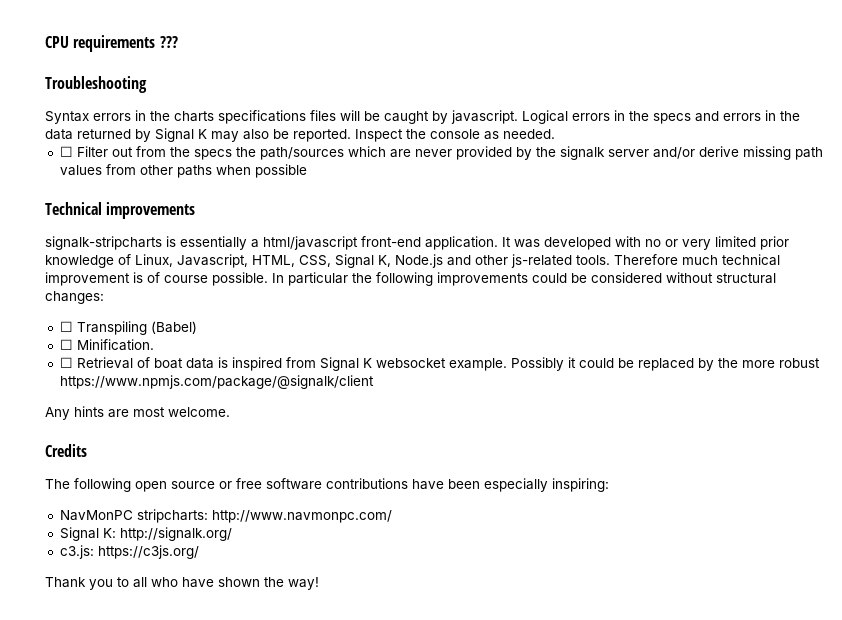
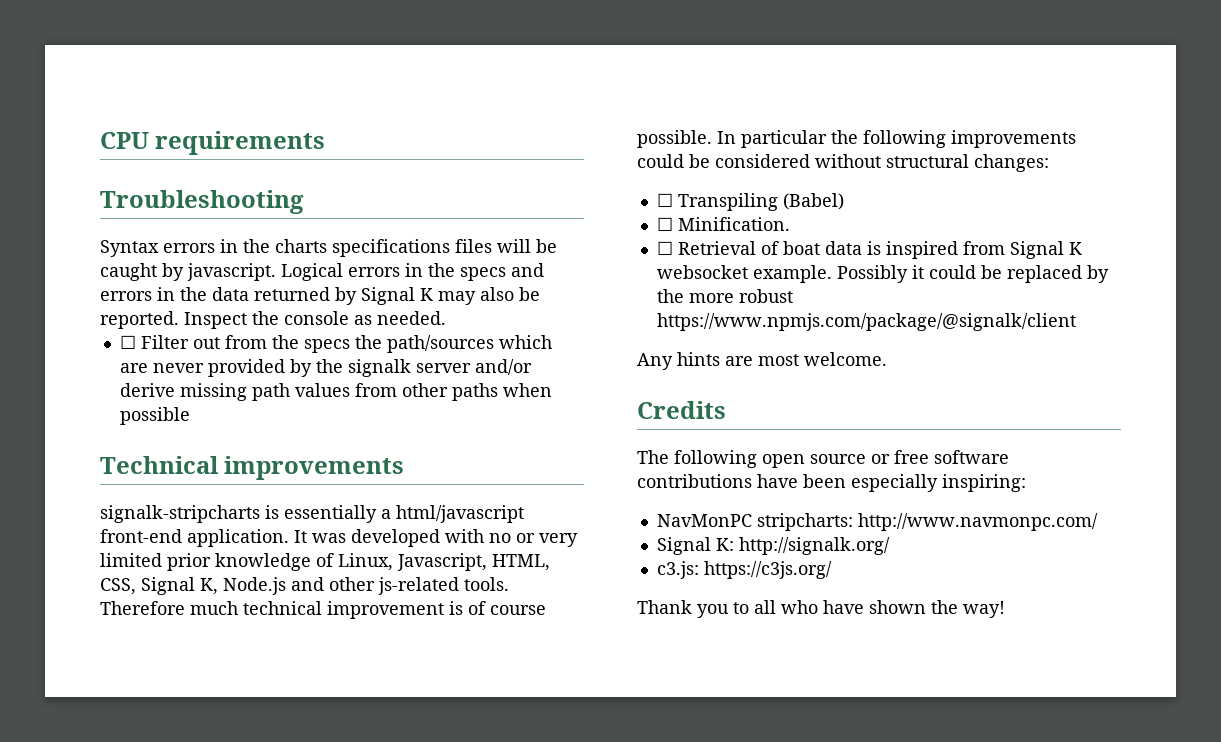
[159,36,178,48] ??? -> (326, 143) none

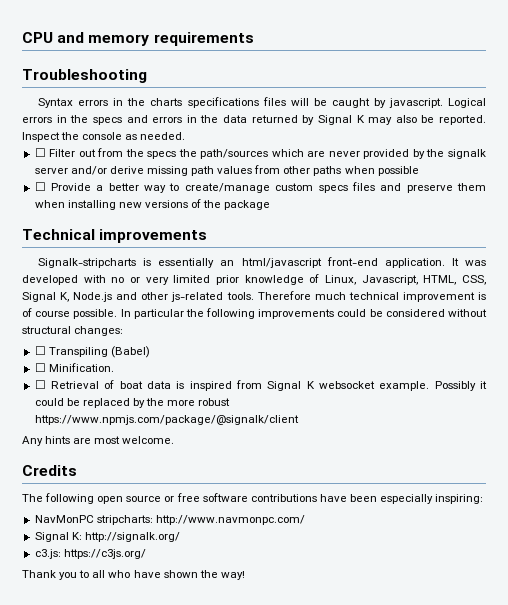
(149, 140) none -> [57,32,150,46] and memory
(190, 416) none -> [34,182,487,193] [34,199,271,210] // ☐ Provide a better way to create/manage custom specs files and preserve them when installing new versions of the package
[100,505,260,523] signalk-stripcharts -> [38,258,137,268] Signalk-stripcharts
[381,509,391,519] a -> [220,260,235,266] an

